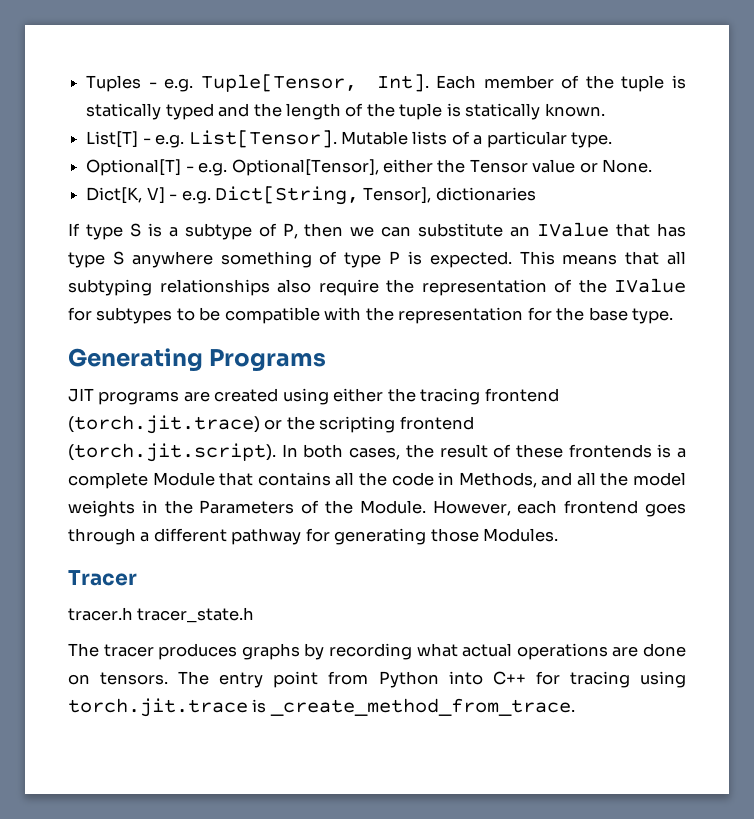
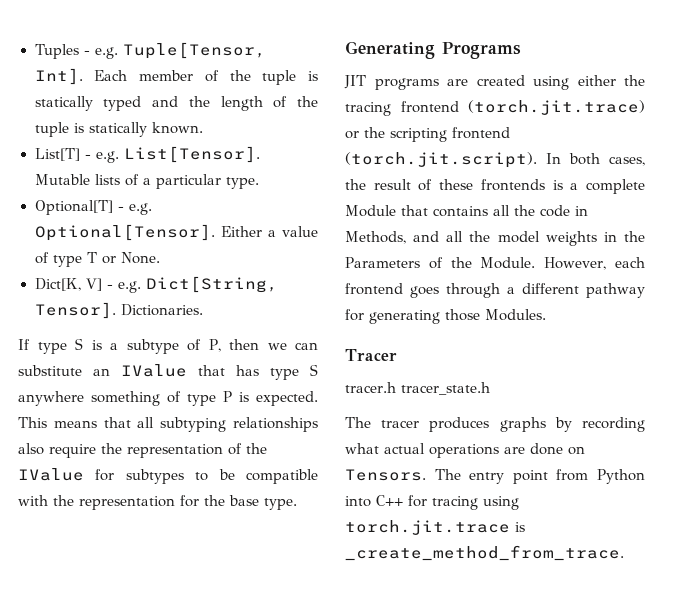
[231,159,576,176] Optional[Tensor], either the Tensor value -> [34,224,318,241] [34,252,97,267] Optional[Tensor]. Either a value of type T
[363,187,536,204] Tensor], dictionaries -> [34,302,203,319] Tensor]. Dictionaries.
[100,672,169,685] tensors. -> [345,469,426,481] Tensors.

